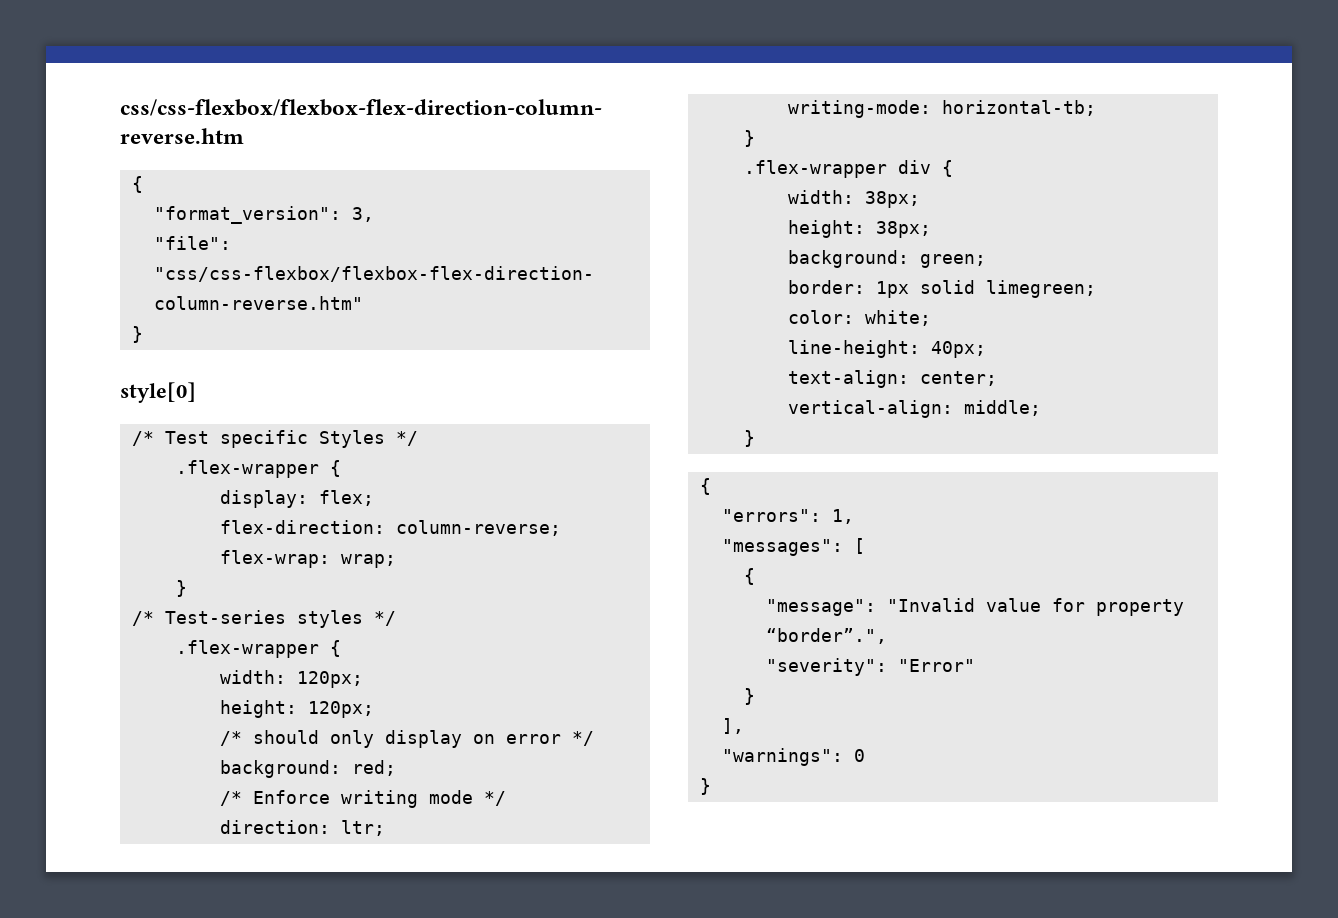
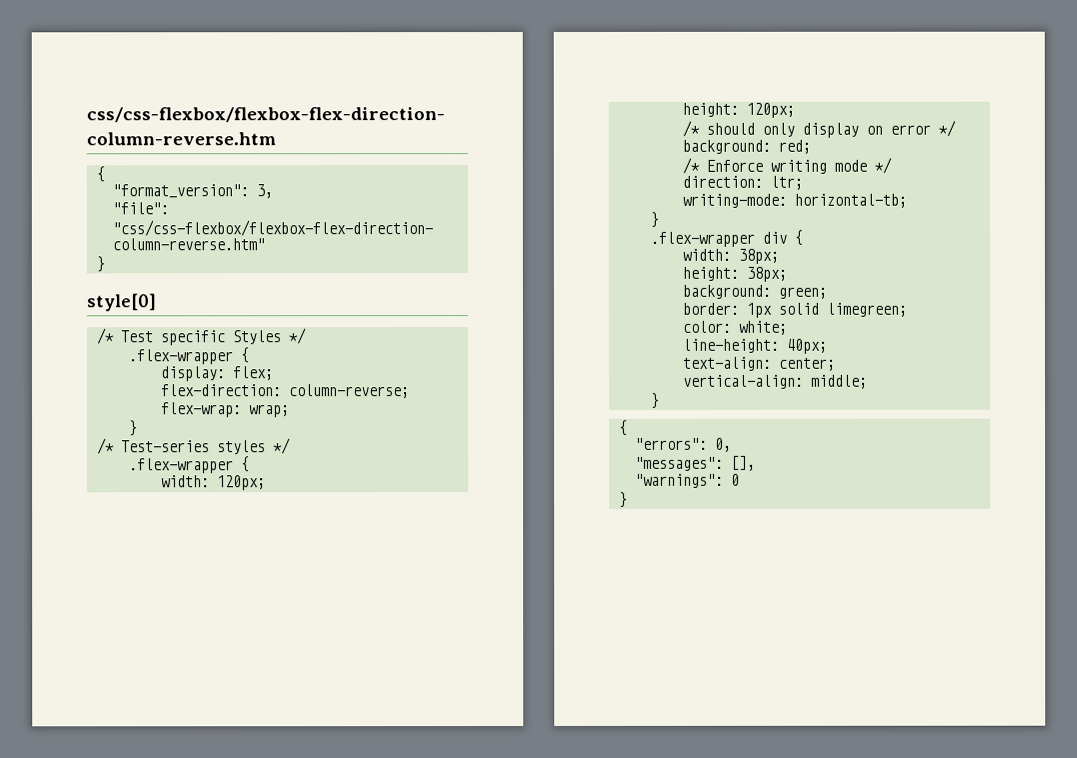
[832,509,854,524] 1, -> [714,437,732,452] 0,
[854,538,865,554] [744,568,755,585] [766,598,1184,616] [766,628,887,644] [766,658,975,676] [744,688,755,705] [722,718,744,734] [ // { // "message": "Invalid value for property “border”.", // "severity": "Error" // } // ], -> [730,455,756,471] [],

